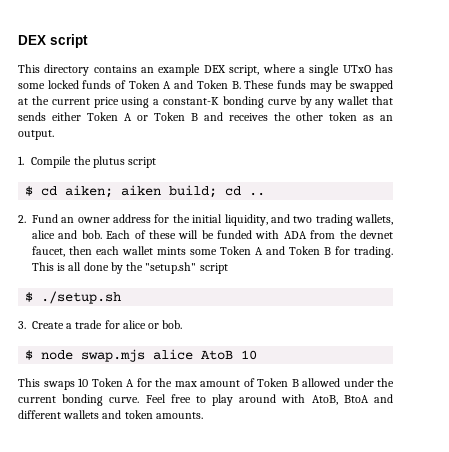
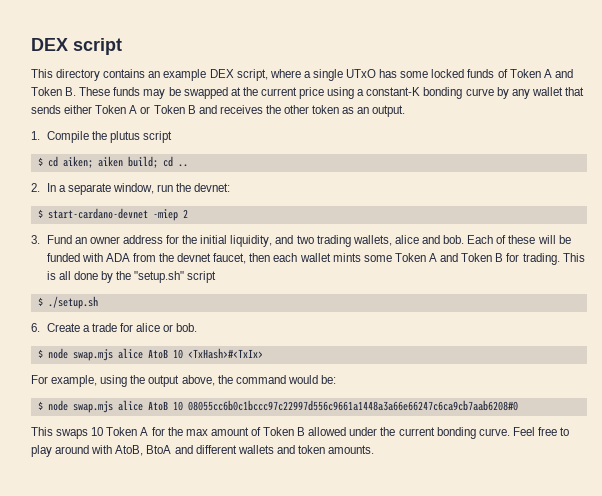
(26, 219) none -> [46,183,231,195] [37,208,188,221] [31,235,40,244] In a separate window, run the devnet: // $ start-cardano-devnet -miep 2 // 3.
[18,321,26,329] 3. -> [31,323,40,332] 6.
(258, 355) none -> [187,348,263,359] [31,375,336,387] [37,400,518,413] <TxHash>#<TxIx> // For example, using the output above, the command would be: // $ node swap.mjs alice AtoB 10 08055cc6b0c1bccc97c22997d556c9661a1448a3a66e66247c6ca9cb7aab6208#0

